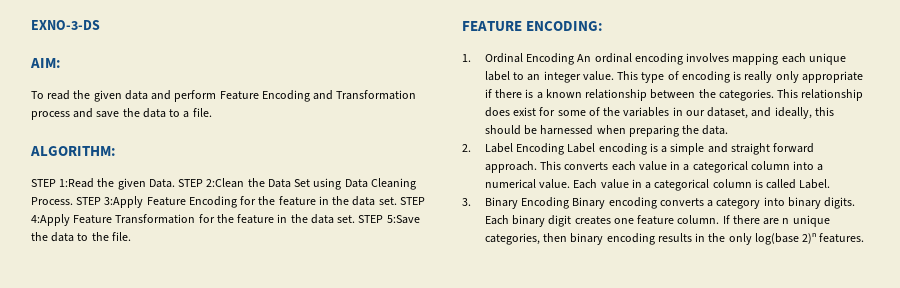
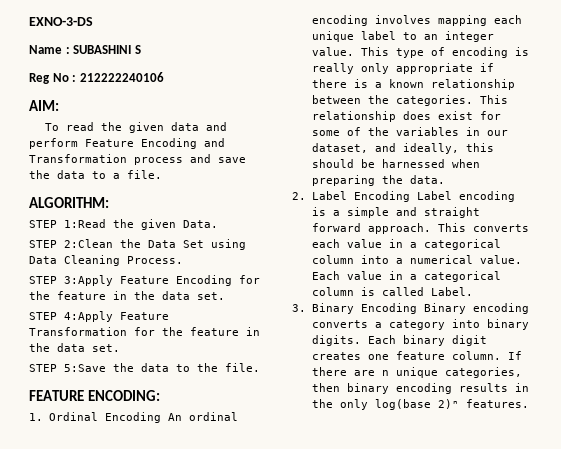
(100, 25) none -> [29,45,141,54] [29,72,164,84] // Name : SUBASHINI S // Reg No : 212222240106
(175, 183) none -> (218, 224) //
(73, 201) none -> (183, 260) //
(397, 201) none -> (225, 296) //
(356, 219) none -> (120, 348) //

